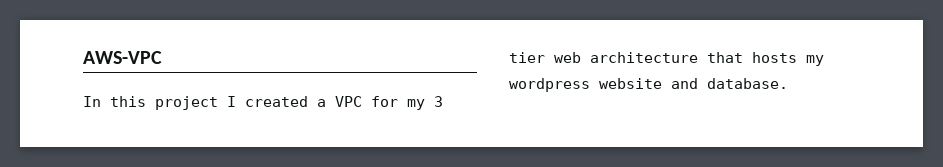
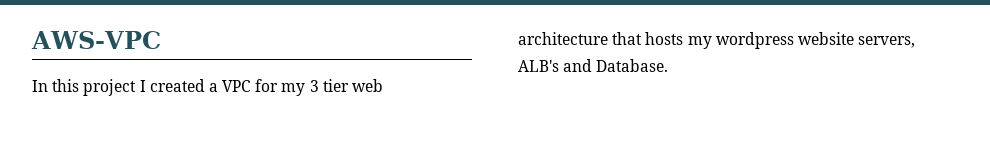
[671,78,788,89] and database. -> [858,36,916,48] [518,59,669,72] servers, ALB's and Database.

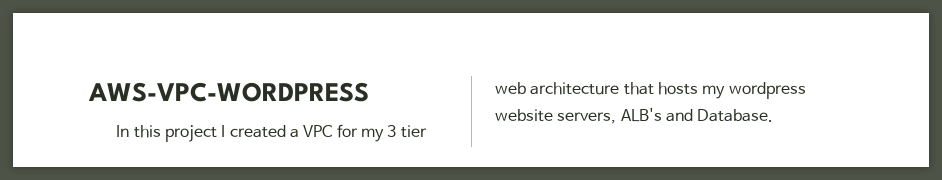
[31,31,161,49] AWS-VPC -> [88,82,369,102] AWS-VPC-WORDPRESS

